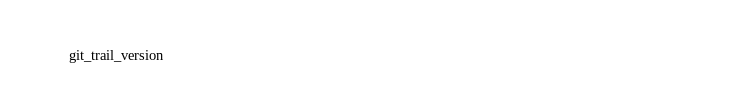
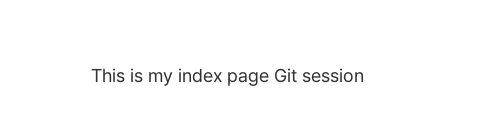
[69,50,164,63] git_trail_version -> [91,68,364,86] This is my index page Git session

